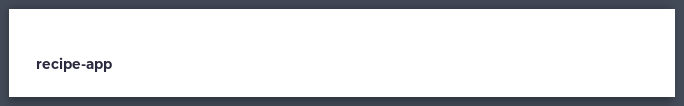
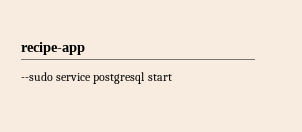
(112, 64) none -> [21,72,172,84] // --sudo service postgresql start

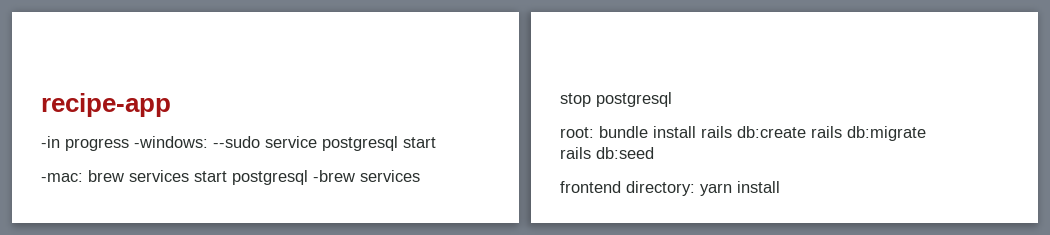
(85, 48) none -> [41,136,208,151] -in progress -windows:
(172, 77) none -> [41,170,420,185] [560,92,672,107] [560,126,926,141] [560,147,654,159] [560,181,780,196] // -mac: brew services start postgresql -brew services stop postgresql // root: bundle install rails db:create rails db:migrate rails db:seed // frontend directory: yarn install

